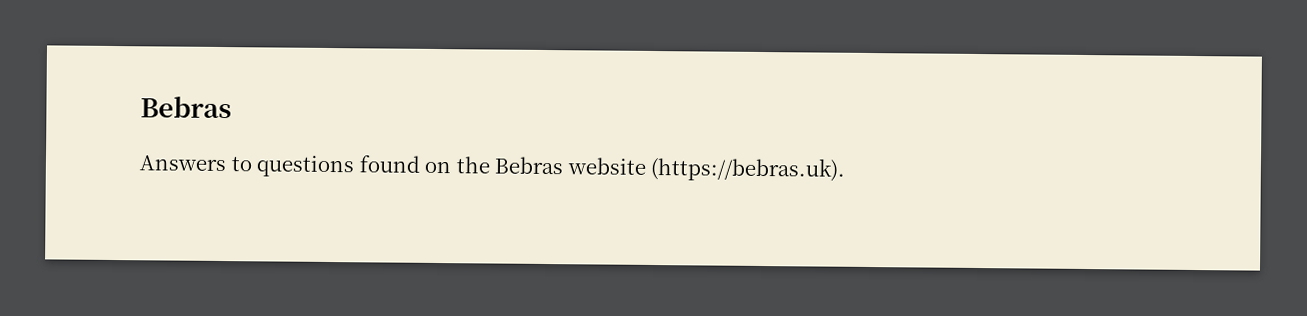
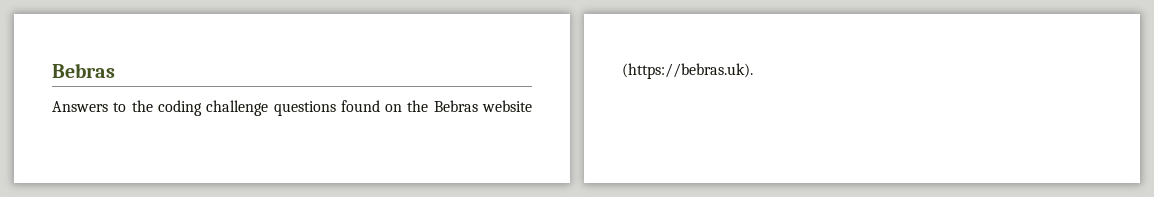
(252, 164) none -> [131,100,269,116] the coding challenge

